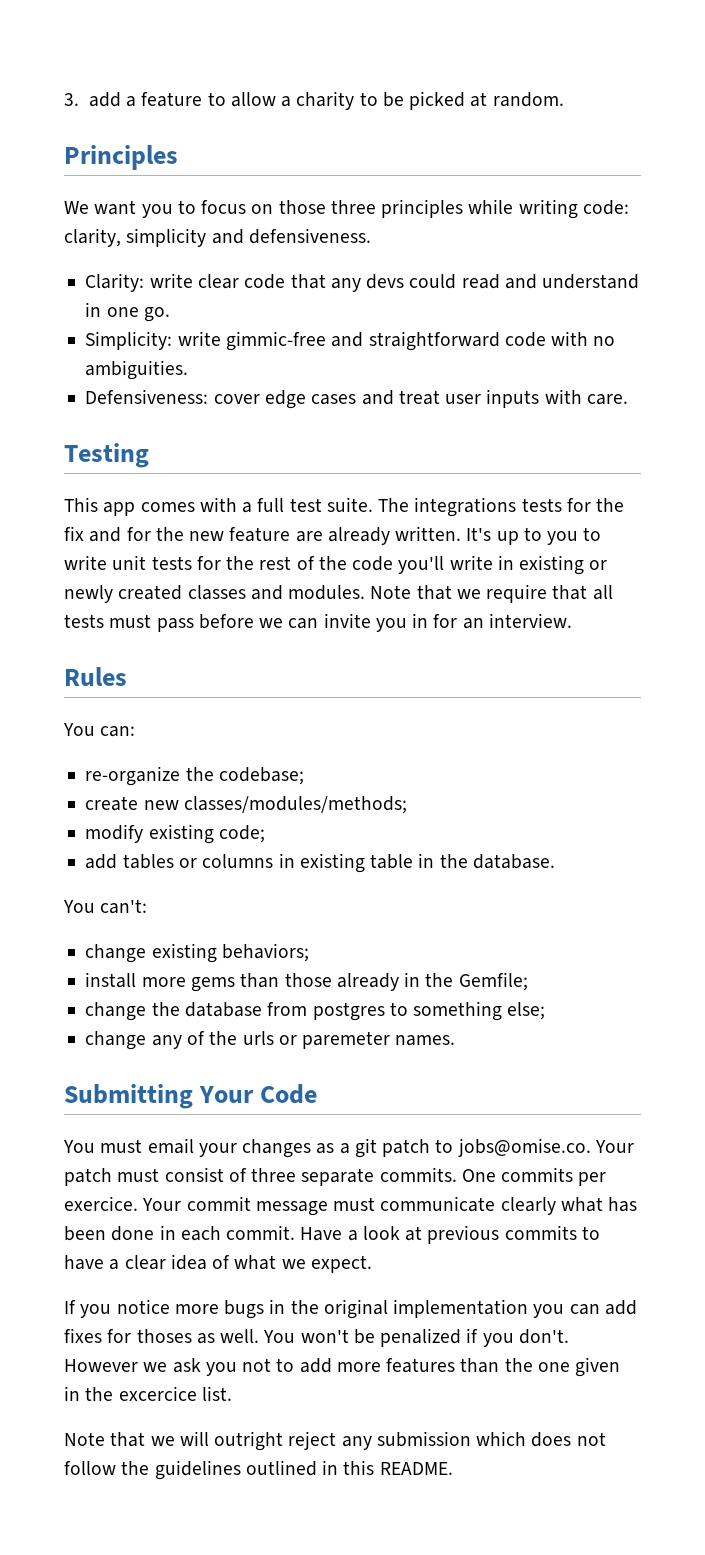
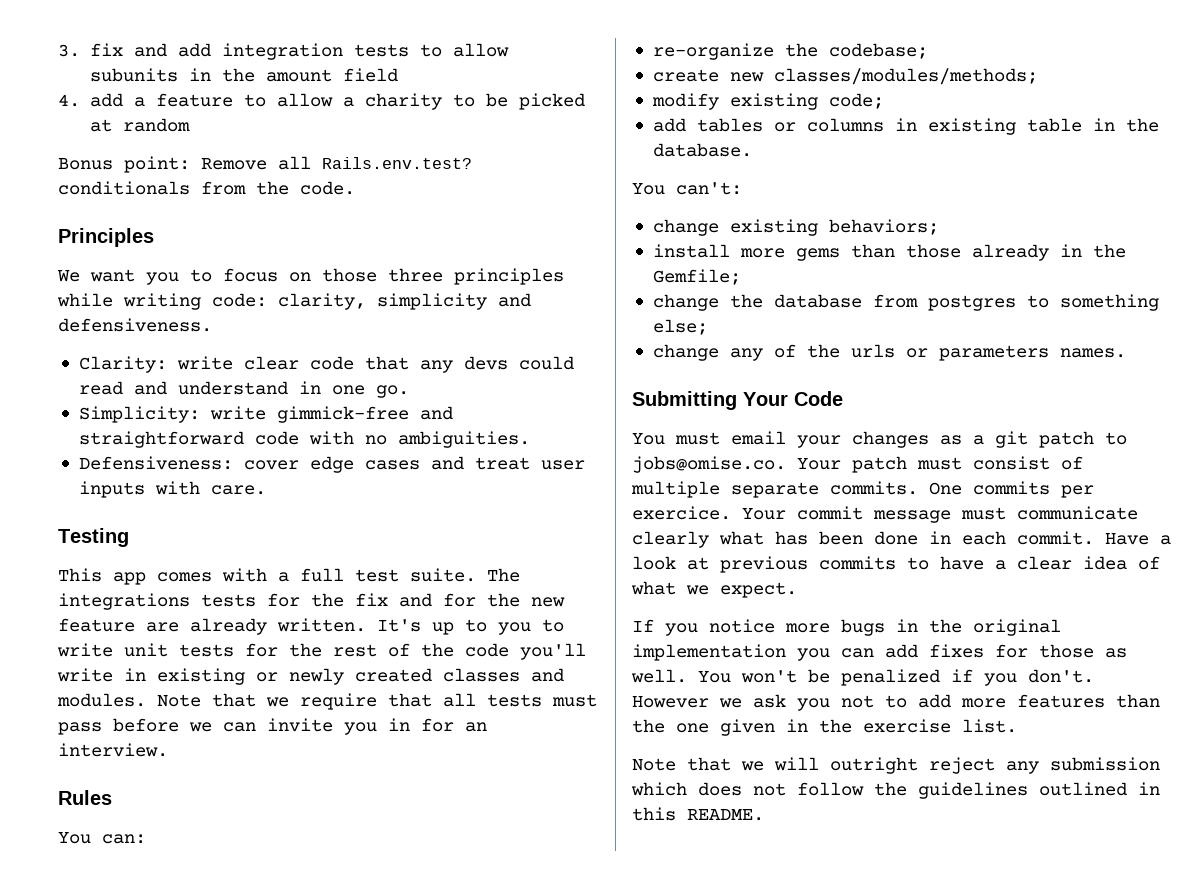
(79, 99) none -> [89,43,509,60] [89,68,398,82] [58,94,80,107] fix and add integration tests to allow subunits in the amount field // 4.
[492,92,564,107] random. -> [122,118,190,132] [58,156,472,173] [58,181,355,195] random // Bonus point: Remove all Rails.env.test? conditionals from the code.
[225,331,326,351] gimmic-free -> [276,406,409,423] gimmick-free
[302,1031,391,1049] paremeter -> [938,345,1049,361] parameters
[251,1168,297,1182] three -> [631,481,720,498] multiple
[136,1329,192,1343] thoses -> [1039,644,1094,658] those
[118,1386,197,1401] excercice -> [863,719,951,733] exercise

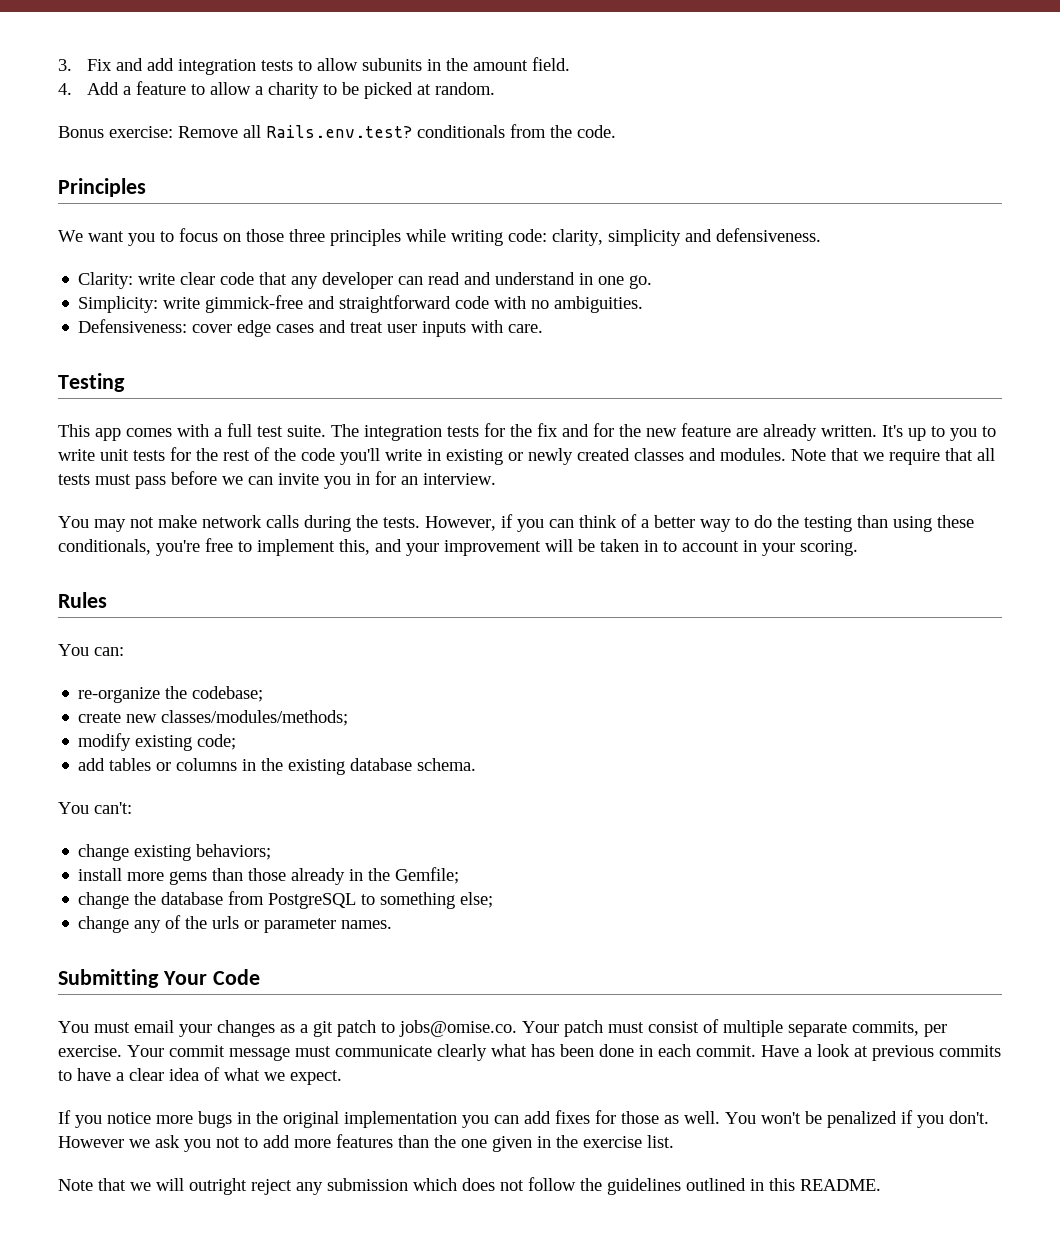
[89,43,123,56] fix -> [87,59,113,71] Fix
[342,68,398,82] field -> [532,57,571,71] field.
[89,93,123,107] add -> [87,82,120,95] Add
[122,118,190,132] random -> [435,82,496,95] random.
[124,156,190,173] point: -> [109,126,173,138] exercise:
[463,356,574,370] devs could -> [322,272,424,289] developer can
[58,593,190,610] integrations -> [364,425,442,441] integration
(168, 750) none -> [58,514,974,532] [58,538,858,556] // You may not make network calls during the tests. However, if you can think of a better way to do the testing than using these conditionals, you're free to implement this, and your improvement will be taken in to account in your scoring.
[927,118,1159,135] [652,143,752,157] existing table in the database. -> [261,758,477,775] the existing database schema.
[927,295,1016,311] postgres -> [268,893,357,909] PostgreSQL
[938,345,1049,361] parameters -> [264,918,337,933] parameter
[830,481,1094,498] [632,506,731,520] commits. One commits per exercice. -> [852,1021,947,1037] [58,1045,122,1057] commits, per exercise.

